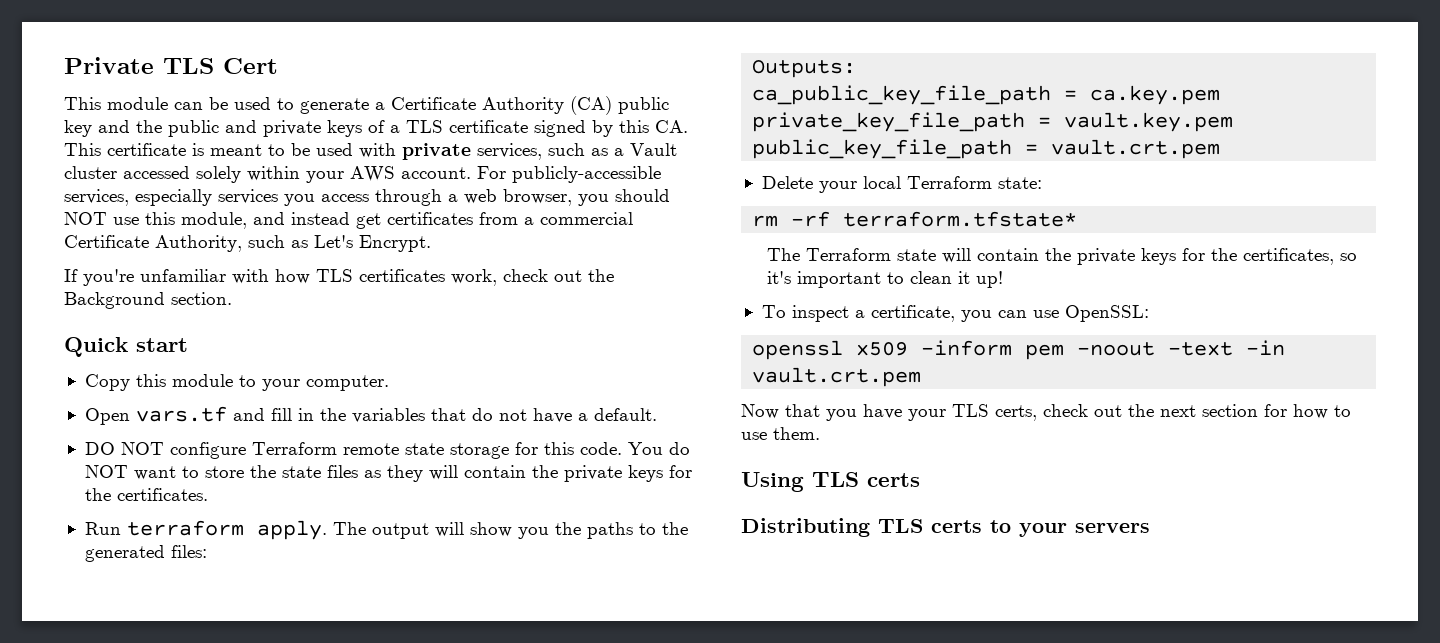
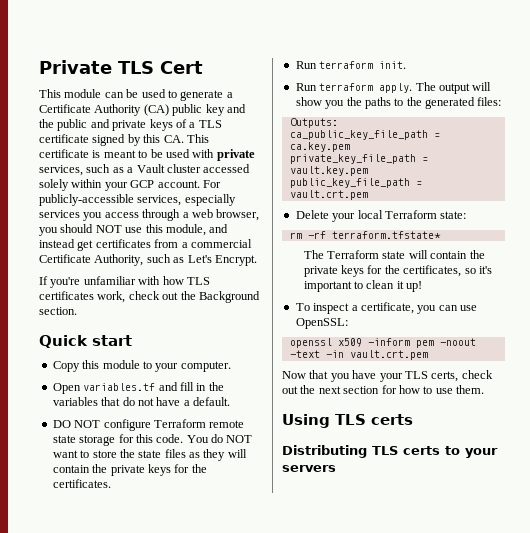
[350,166,395,182] AWS -> [130,180,155,188] GCP
[135,406,227,422] vars.tf -> [83,383,156,391] variables.tf
(208, 494) none -> [295,61,407,69] // Run terraform init.

